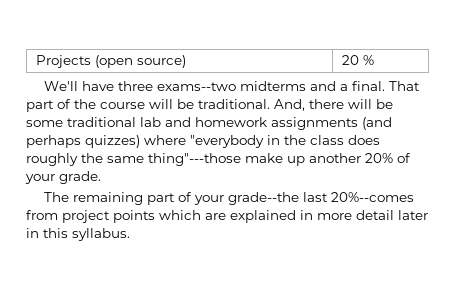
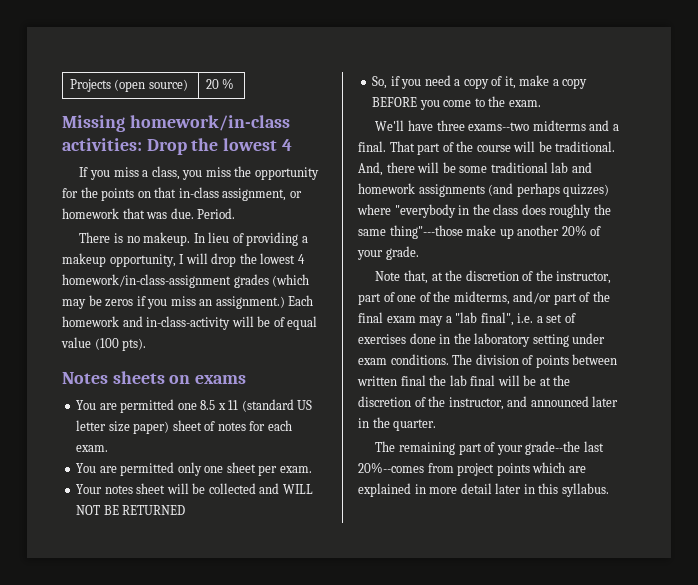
(374, 60) none -> [62,115,290,132] [62,138,292,155] [79,166,319,180] [62,187,302,201] [62,208,236,219] [79,232,308,246] [62,253,305,267] [62,274,310,288] [62,295,314,309] [62,316,318,330] [61,337,147,351] [62,371,247,384] [76,399,313,413] [76,420,292,434] [76,445,109,452] [76,462,312,476] [76,483,313,494] [76,505,186,515] [372,75,588,89] [372,96,541,110] // Missing homework/in-class activities: Drop the lowest 4 // If you miss a class, you miss the opportunity for the points on that in-class assignment, or homework that was due. Period. // There is no makeup. In lieu of providing a makeup opportunity, I will drop the lowest 4 homework/in-class-assignment grades (which may be zeros if you miss an assignment.) Each homework and in-class-activity will be of equal value (100 pts). // Notes sheets on exams // You are permitted one 8.5 x 11 (standard US letter size paper) sheet of notes for each exam. // You are permitted only one sheet per exam. // Your notes sheet will be collected and WILL NOT BE RETURNED // So, if you need a copy of it, make a copy BEFORE you come to the exam.
(101, 177) none -> [375,270,612,284] [358,291,610,305] [358,312,576,326] [358,333,606,347] [358,354,618,368] [357,375,571,386] [358,396,619,410] [358,417,437,431] // Note that, at the discretion of the instructor, part of one of the midterms, and/or part of the final exam may a "lab final", i.e. a set of exercises done in the laboratory setting under exam conditions. The division of points between written final the lab final will be at the discretion of the instructor, and announced later in the quarter.

